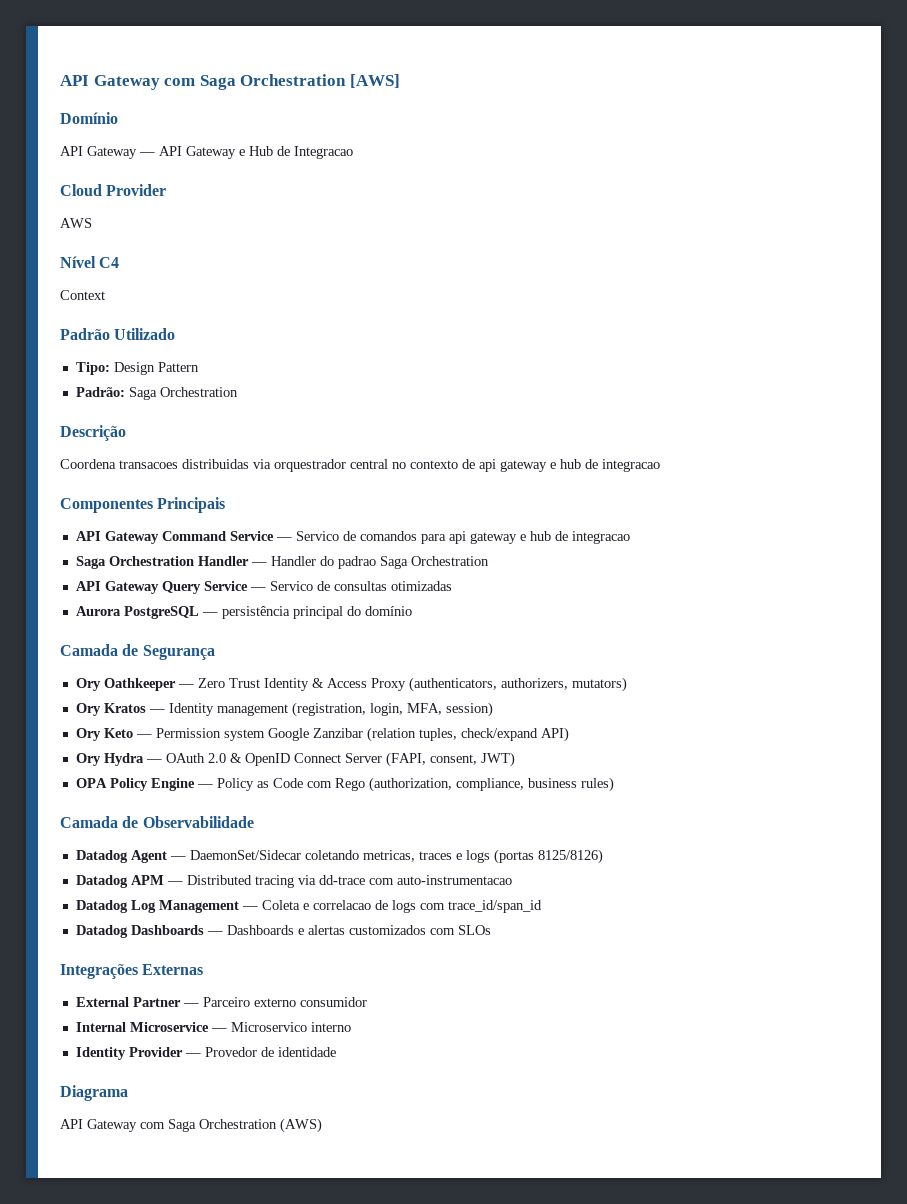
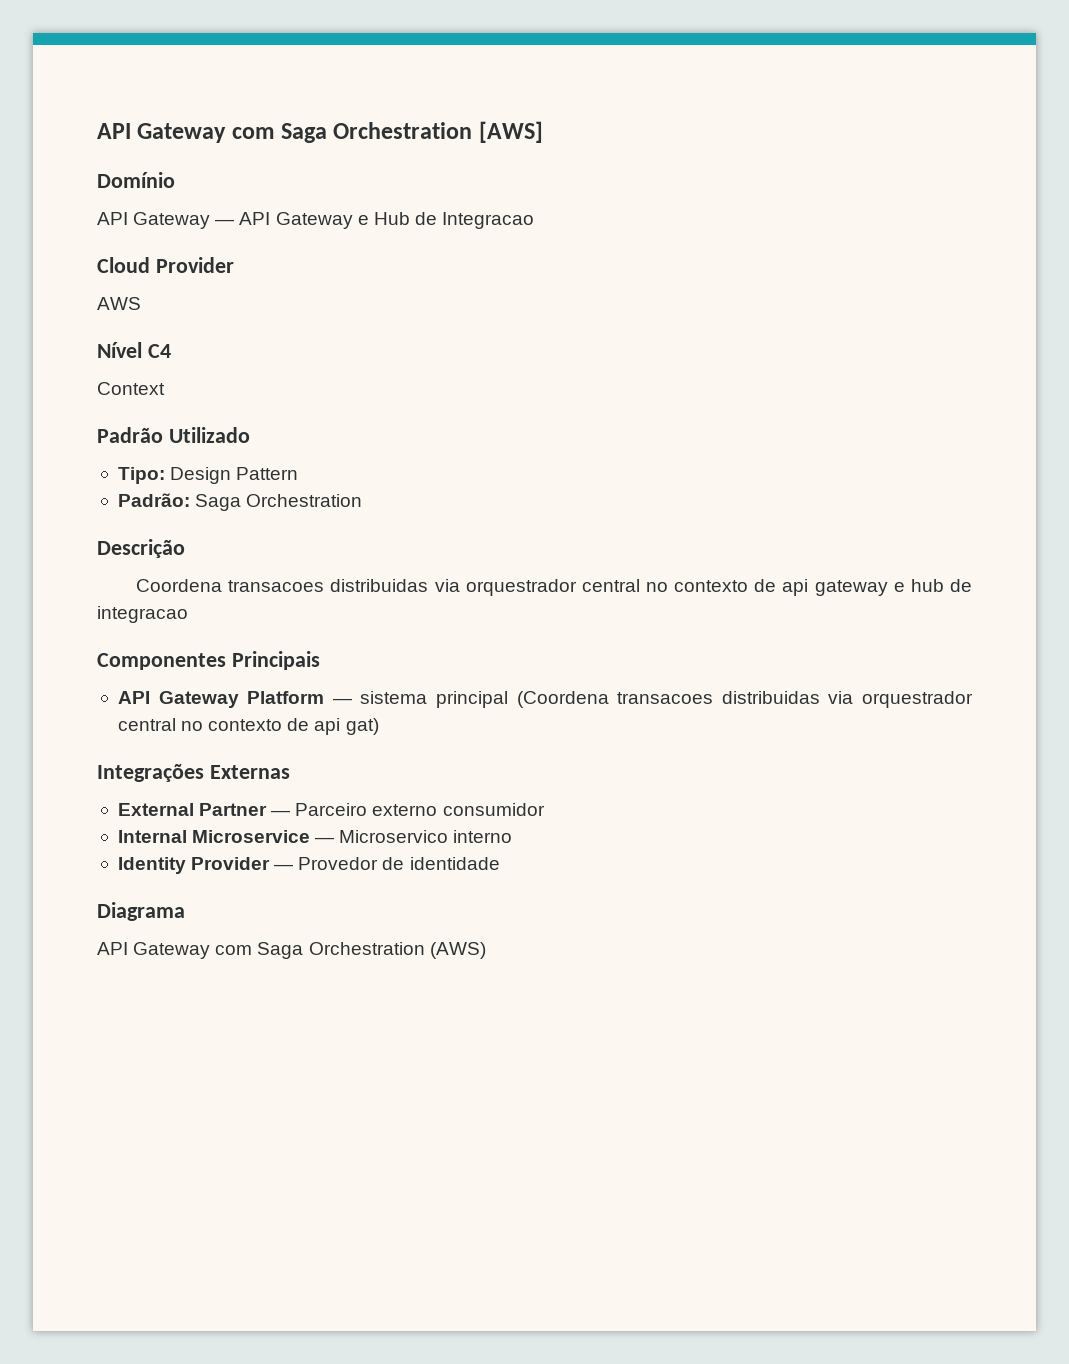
[161,531,630,544] [75,556,489,569] [75,581,452,594] [75,606,412,619] [60,644,215,660] [75,677,627,692] [75,702,493,717] [75,727,569,742] [75,752,515,767] [75,777,614,792] [60,816,254,828] [75,849,603,864] [75,875,512,888] [75,900,542,913] [75,925,491,938] Command Service — Servico de comandos para api gateway e hub de integracao // Saga Orchestration Handler — Handler do padrao Saga Orchestration // API Gateway Query Service — Servico de consultas otimizadas // Aurora PostgreSQL — persistência principal do domínio // Camada de Segurança // Ory Oathkeeper — Zero Trust Identity & Access Proxy (authenticators, authorizers, mutators) // Ory Kratos — Identity management (registration, login, MFA, session) // Ory Keto — Permission system Google Zanzibar (relation tuples, check/expand API) // Ory Hydra — OAuth 2.0 & OpenID Connect Server (FAPI, consent, JWT) // OPA Policy Engine — Policy as Code com Rego (authorization, compliance, business rules) // Camada de Observabilidade // Datadog Agent — DaemonSet/Sidecar coletando metricas, traces e logs (portas 8125/8126) // Datadog APM — Distributed tracing via dd-trace com auto-instrumentacao // Datadog Log Management — Coleta e correlacao de logs com trace_id/span_id // Datadog Dashboards — Dashboards e alertas customizados com SLOs -> [247,691,974,708] [117,718,379,735] Platform — sistema principal (Coordena transacoes distribuidas via orquestrador central no contexto de api gat)

